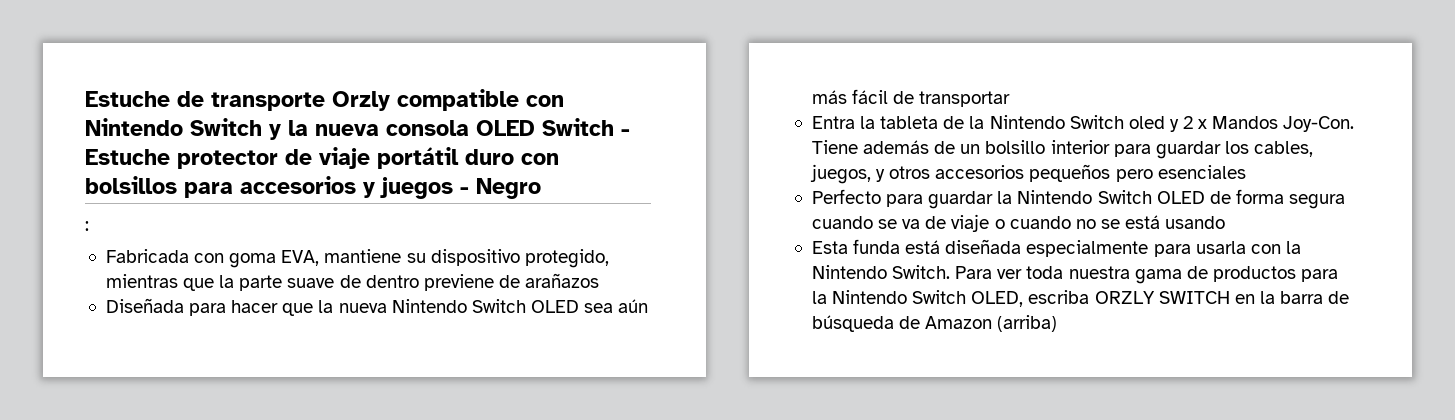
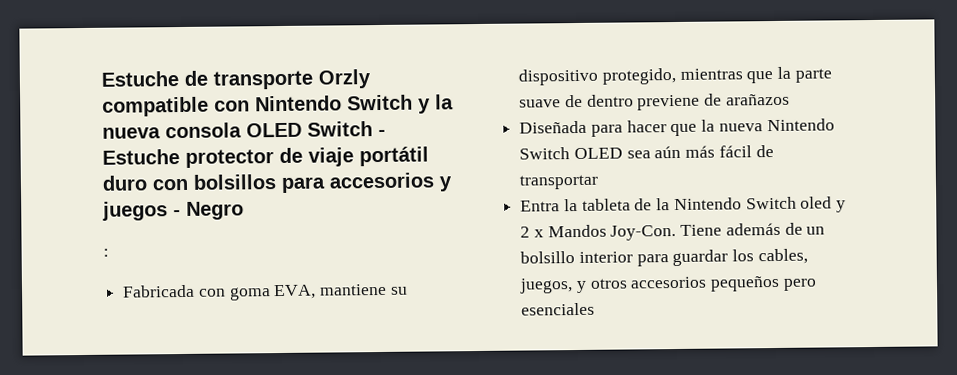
[811,189,1346,209] [811,214,1226,232] [811,239,1301,257] [811,265,1339,284] [811,290,1350,307] [811,315,1058,332] // Perfecto para guardar la Nintendo Switch OLED de forma segura cuando se va de viaje o cuando no se está usando // Esta funda está diseñada especialmente para usarla con la Nintendo Switch. Para ver toda nuestra gama de productos para la Nintendo Switch OLED, escriba ORZLY SWITCH en la barra de búsqueda de Amazon (arriba) -> (596, 309) none

